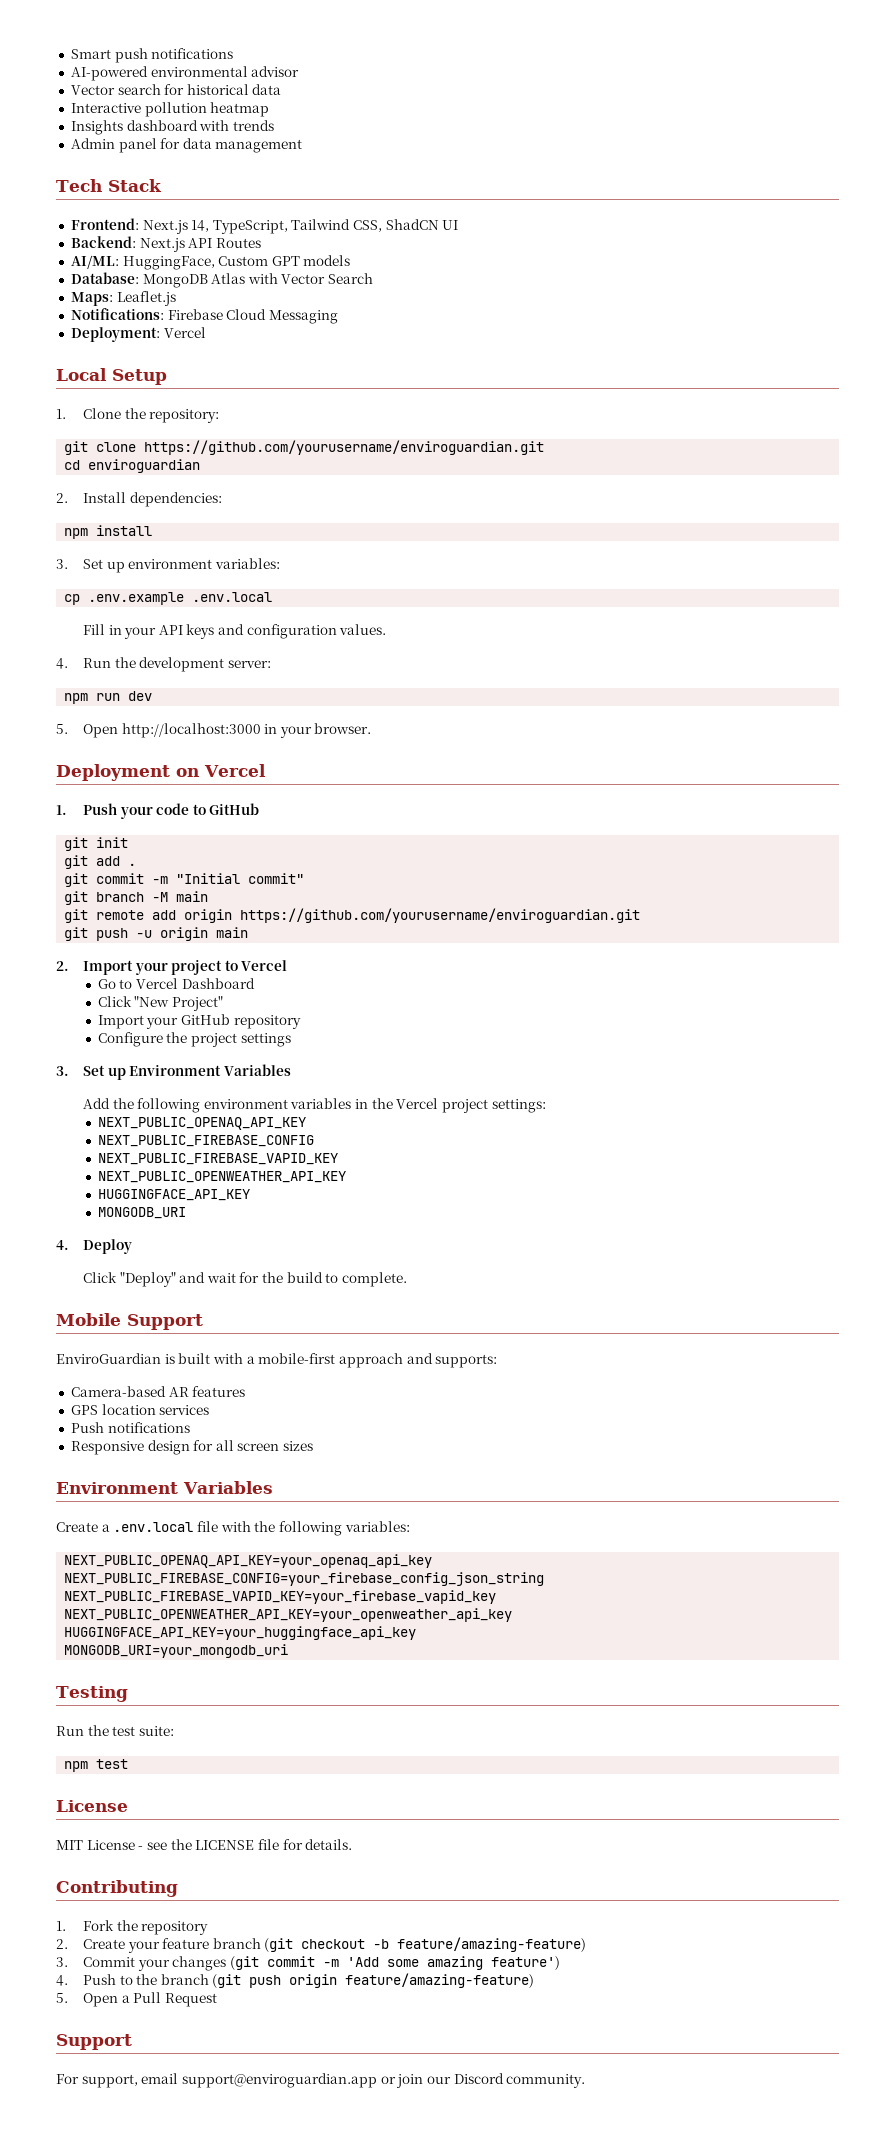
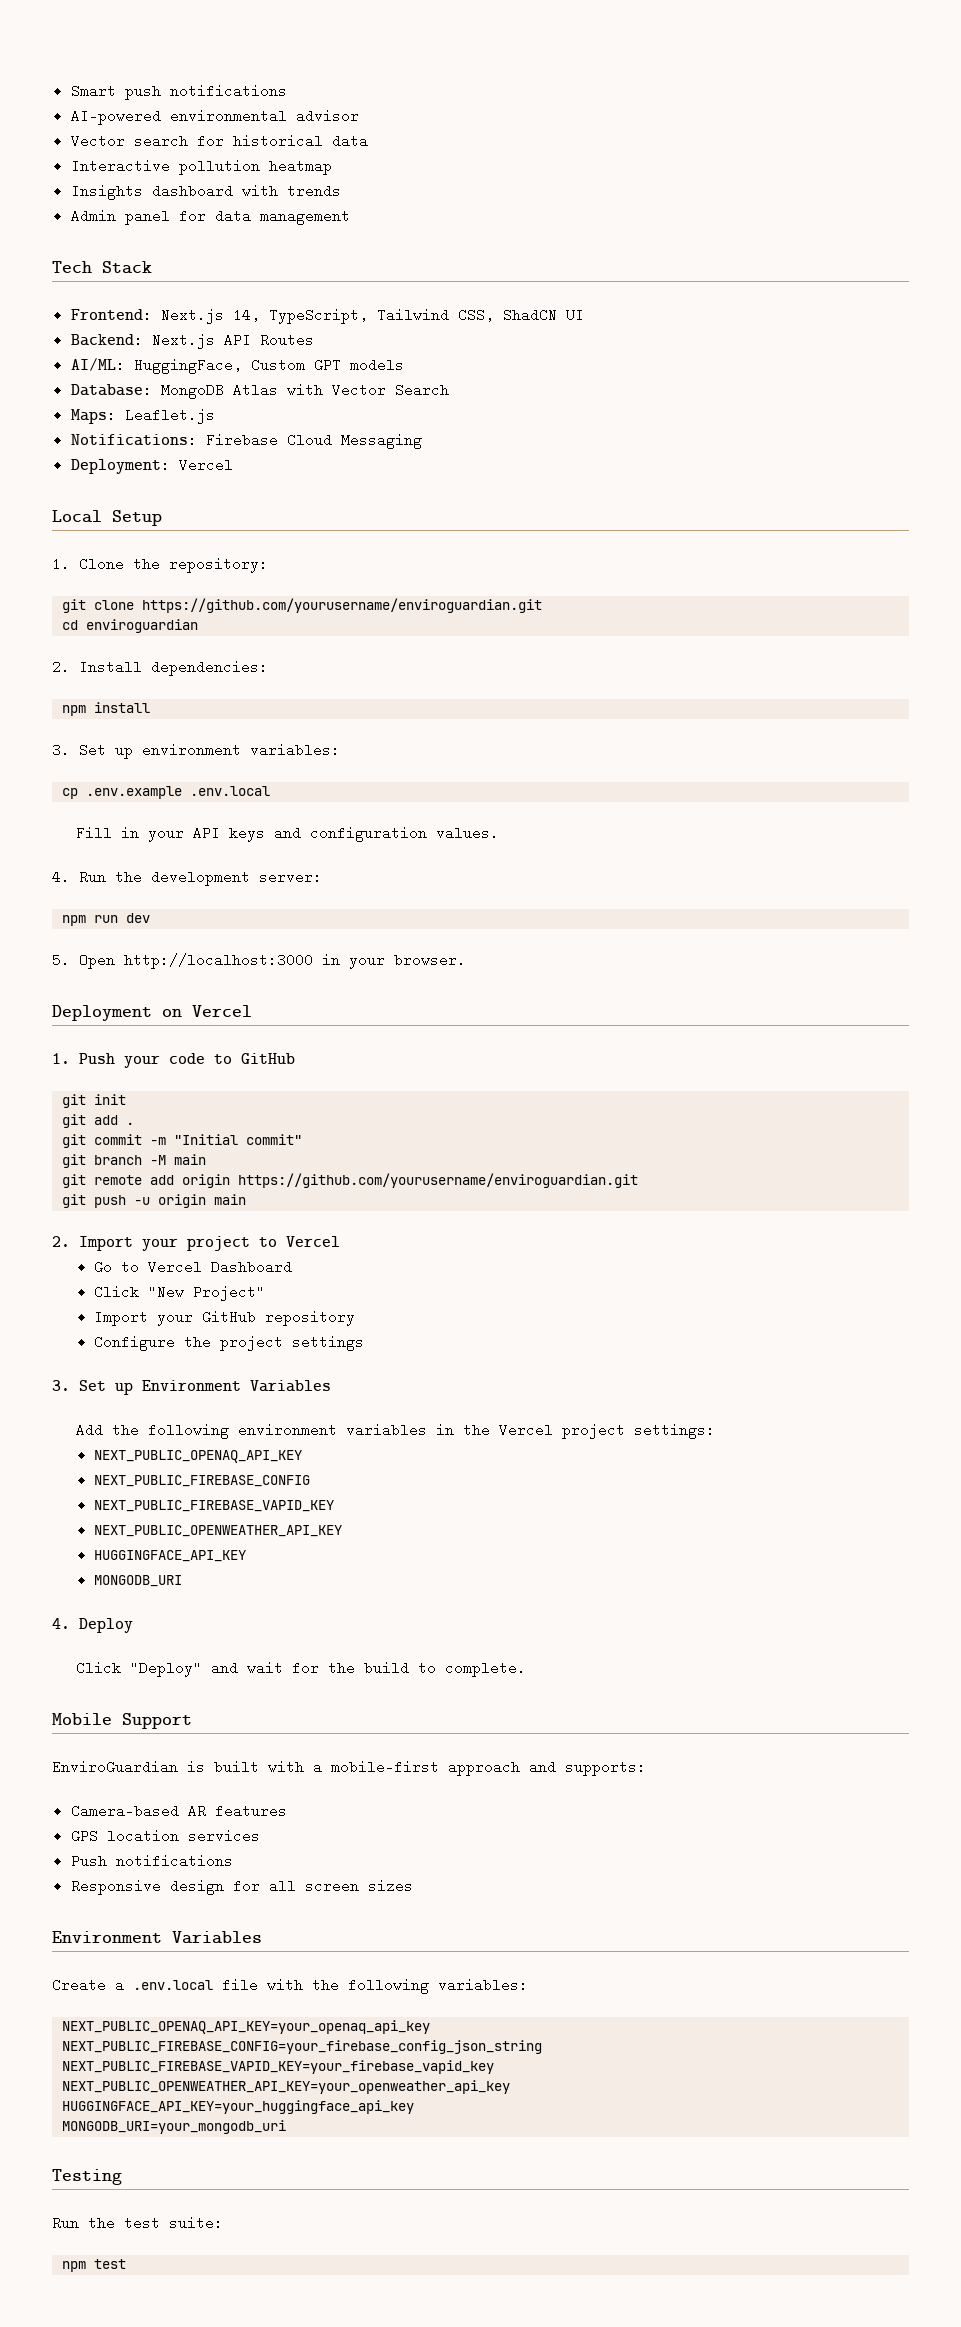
[56,1800,128,1812] [56,1839,353,1850] [56,1880,178,1897] [56,1920,209,1935] [56,1937,587,1953] [56,1956,560,1971] [56,1973,535,1988] [56,1992,217,2007] [56,2034,132,2050] [56,2073,586,2088] // License // MIT License - see the LICENSE file for details. // Contributing // 1. Fork the repository // 2. Create your feature branch (git checkout -b feature/amazing-feature) // 3. Commit your changes (git commit -m 'Add some amazing feature') // 4. Push to the branch (git push origin feature/amazing-feature) // 5. Open a Pull Request // Support // For support, email support@enviroguardian.app or join our Discord community. -> (127, 2264) none

